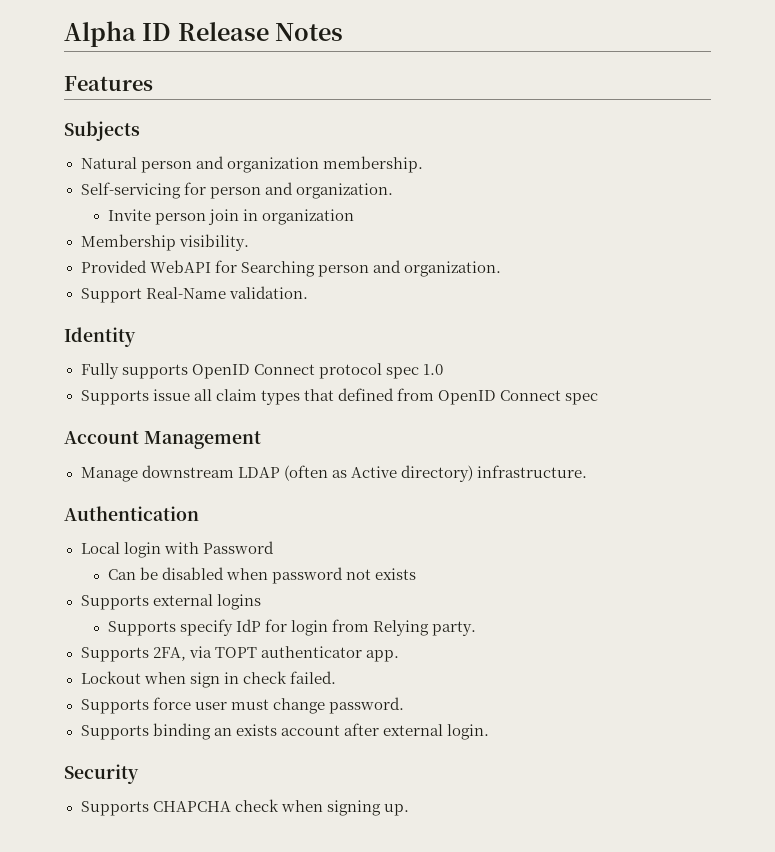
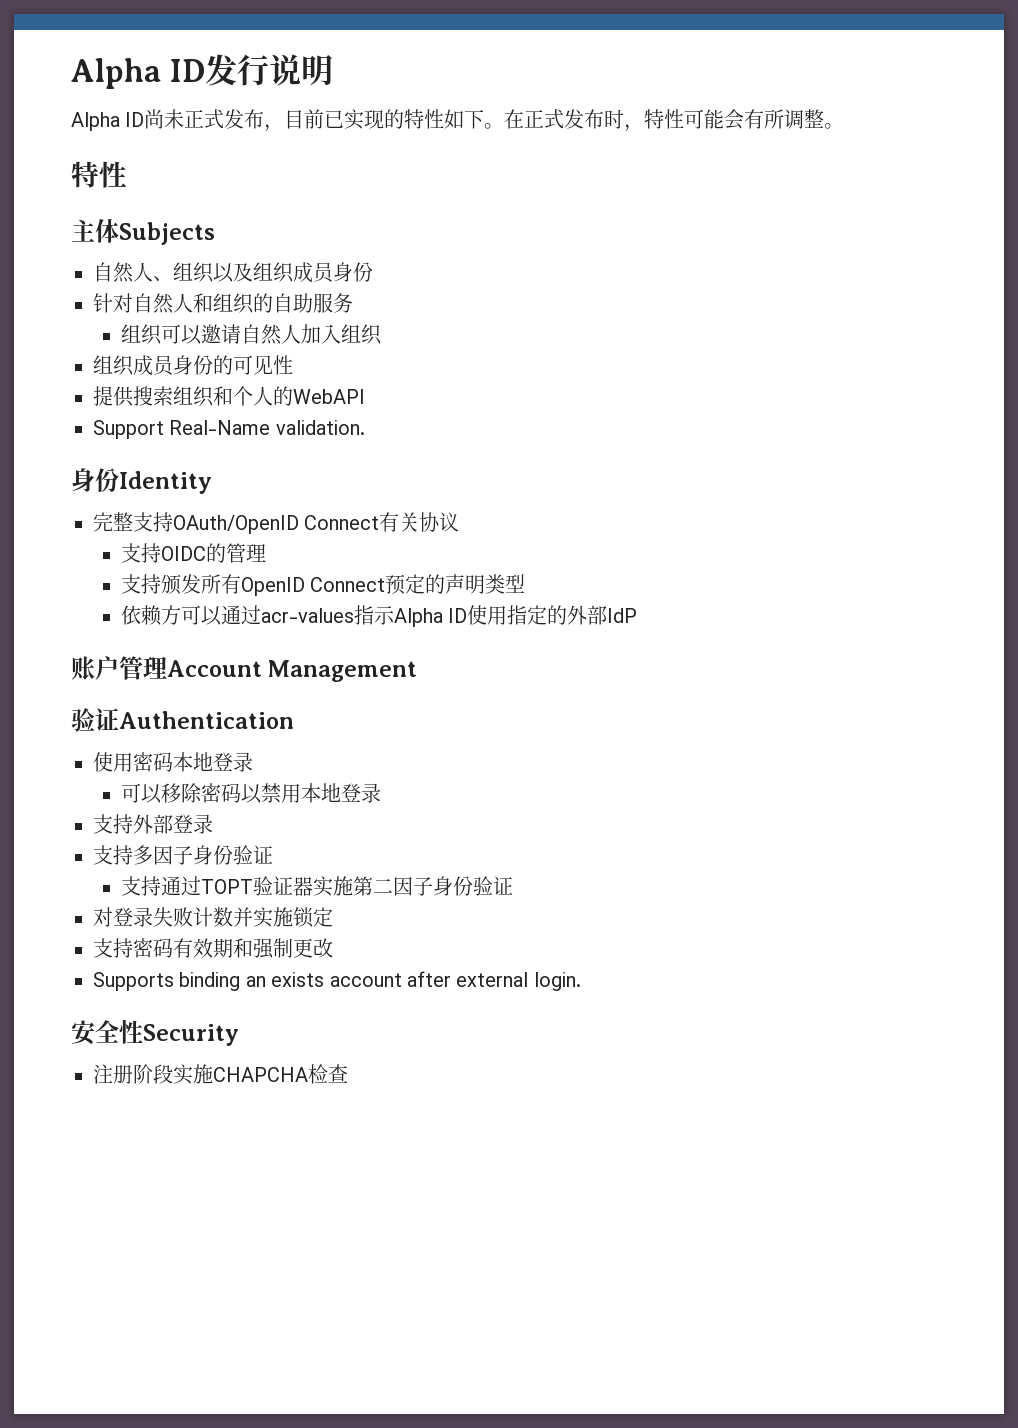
[64,21,344,47] [64,76,153,91] [64,121,140,141] [80,156,423,173] [80,182,393,199] [107,209,354,225] [80,234,249,251] [80,260,501,277] Alpha ID Release Notes // Features // Subjects // Natural person and organization membership. // Self-servicing for person and organization. // Invite person join in organization // Membership visibility. // Provided WebAPI for Searching person and organization. -> [71,54,333,89] [71,109,845,132] [71,161,127,188] [71,218,215,245] [93,262,373,283] [93,293,353,314] [120,324,382,345] [93,355,293,376] [93,386,365,407] Alpha ID发行说明 // Alpha ID尚未正式发布，目前已实现的特性如下。在正式发布时，特性可能会有所调整。 // 特性 // 主体Subjects // 自然人、组织以及组织成员身份 // 针对自然人和组织的自助服务 // 组织可以邀请自然人加入组织 // 组织成员身份的可见性 // 提供搜索组织和个人的WebAPI
(308, 292) none -> [71,468,119,493] 身份
[80,363,443,379] [80,388,598,405] [64,431,261,449] [80,465,587,482] [64,506,199,521] [80,541,274,558] [107,567,416,584] [80,594,261,610] [107,619,476,636] [80,646,399,662] [80,671,336,688] [80,697,404,714] Fully supports OpenID Connect protocol spec 1.0 // Supports issue all claim types that defined from OpenID Connect spec // Account Management // Manage downstream LDAP (often as Active directory) infrastructure. // Authentication // Local login with Password // Can be disabled when password not exists // Supports external logins // Supports specify IdP for login from Relying party. // Supports 2FA, via TOPT authenticator app. // Lockout when sign in check failed. // Supports force user must change password. -> [93,512,460,534] [120,543,266,563] [120,574,526,596] [120,605,638,627] [71,656,418,682] [71,708,294,732] [93,752,253,772] [120,783,381,804] [93,814,213,834] [93,845,273,865] [120,876,513,897] [93,907,333,928] [93,938,333,959] 完整支持OAuth/OpenID Connect有关协议 // 支持OIDC的管理 // 支持颁发所有OpenID Connect预定的声明类型 // 依赖方可以通过acr-values指示Alpha ID使用指定的外部IdP // 账户管理Account Management // 验证Authentication // 使用密码本地登录 // 可以移除密码以禁用本地登录 // 支持外部登录 // 支持多因子身份验证 // 支持通过TOPT验证器实施第二因子身份验证 // 对登录失败计数并实施锁定 // 支持密码有效期和强制更改
(489, 732) none -> [71,1020,143,1045] 安全性
[80,799,409,816] Supports CHAPCHA check when signing up. -> [93,1064,348,1085] 注册阶段实施CHAPCHA检查

